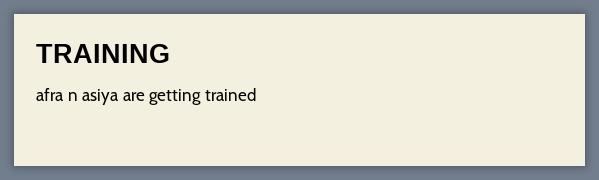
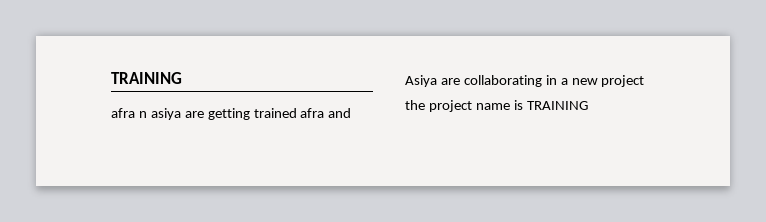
(256, 94) none -> [300,108,352,118] [405,75,645,87] [405,100,588,112] afra and Asiya are collaborating in a new project the project name is TRAINING

